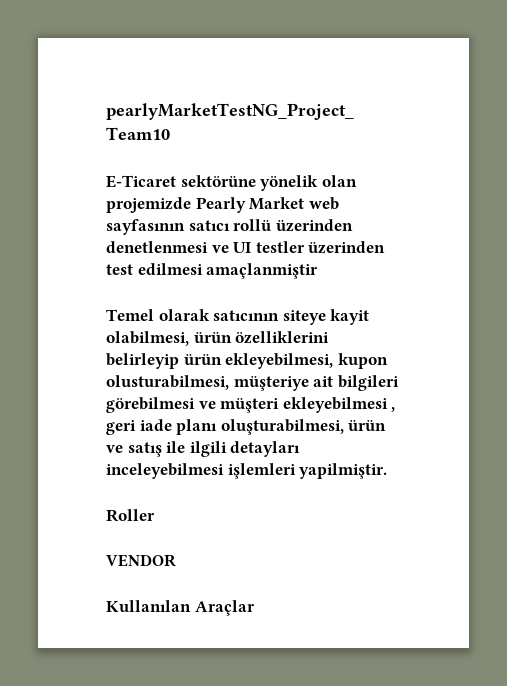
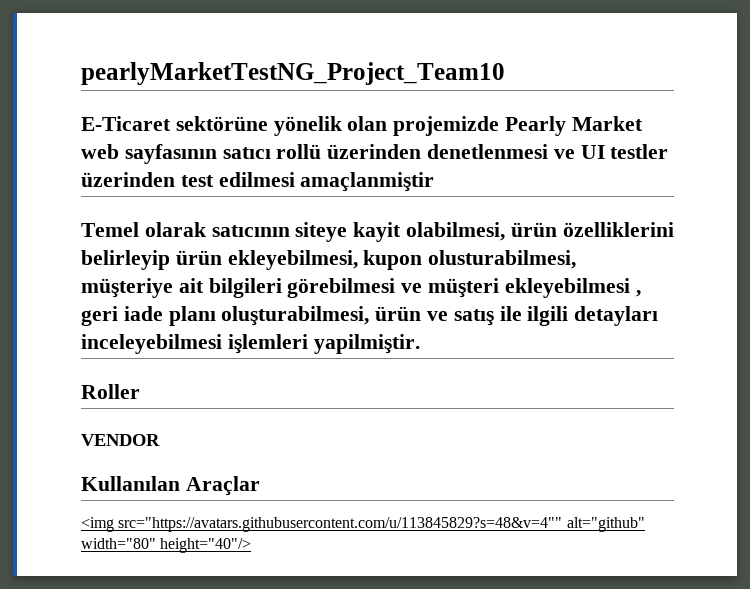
(255, 608) none -> [81,517,645,532] [81,538,252,553] // <img src="https://avatars.githubusercontent.com/u/113845829?s=48&v=4"" alt="github" width="80" height="40"/>

